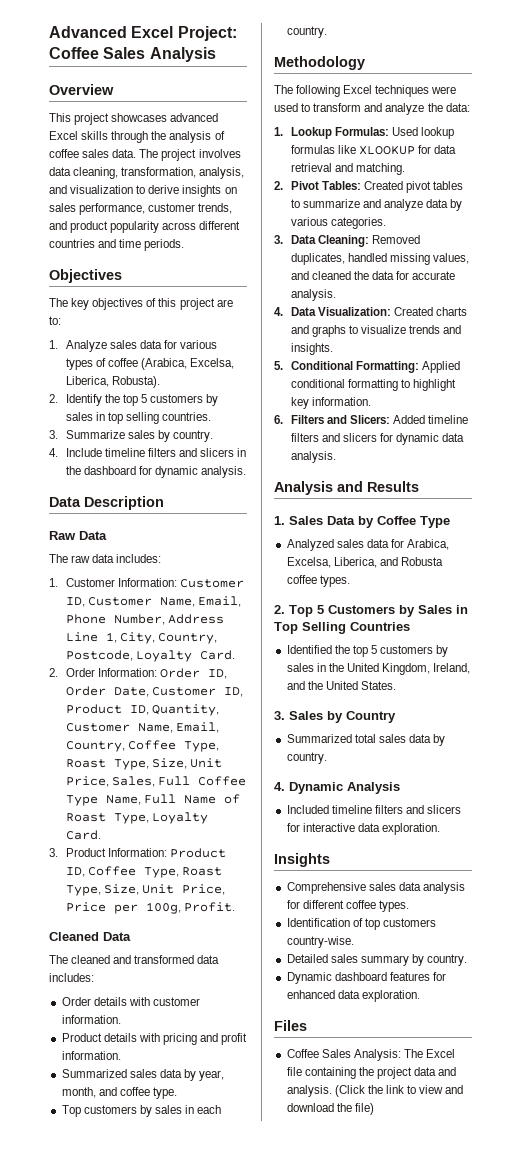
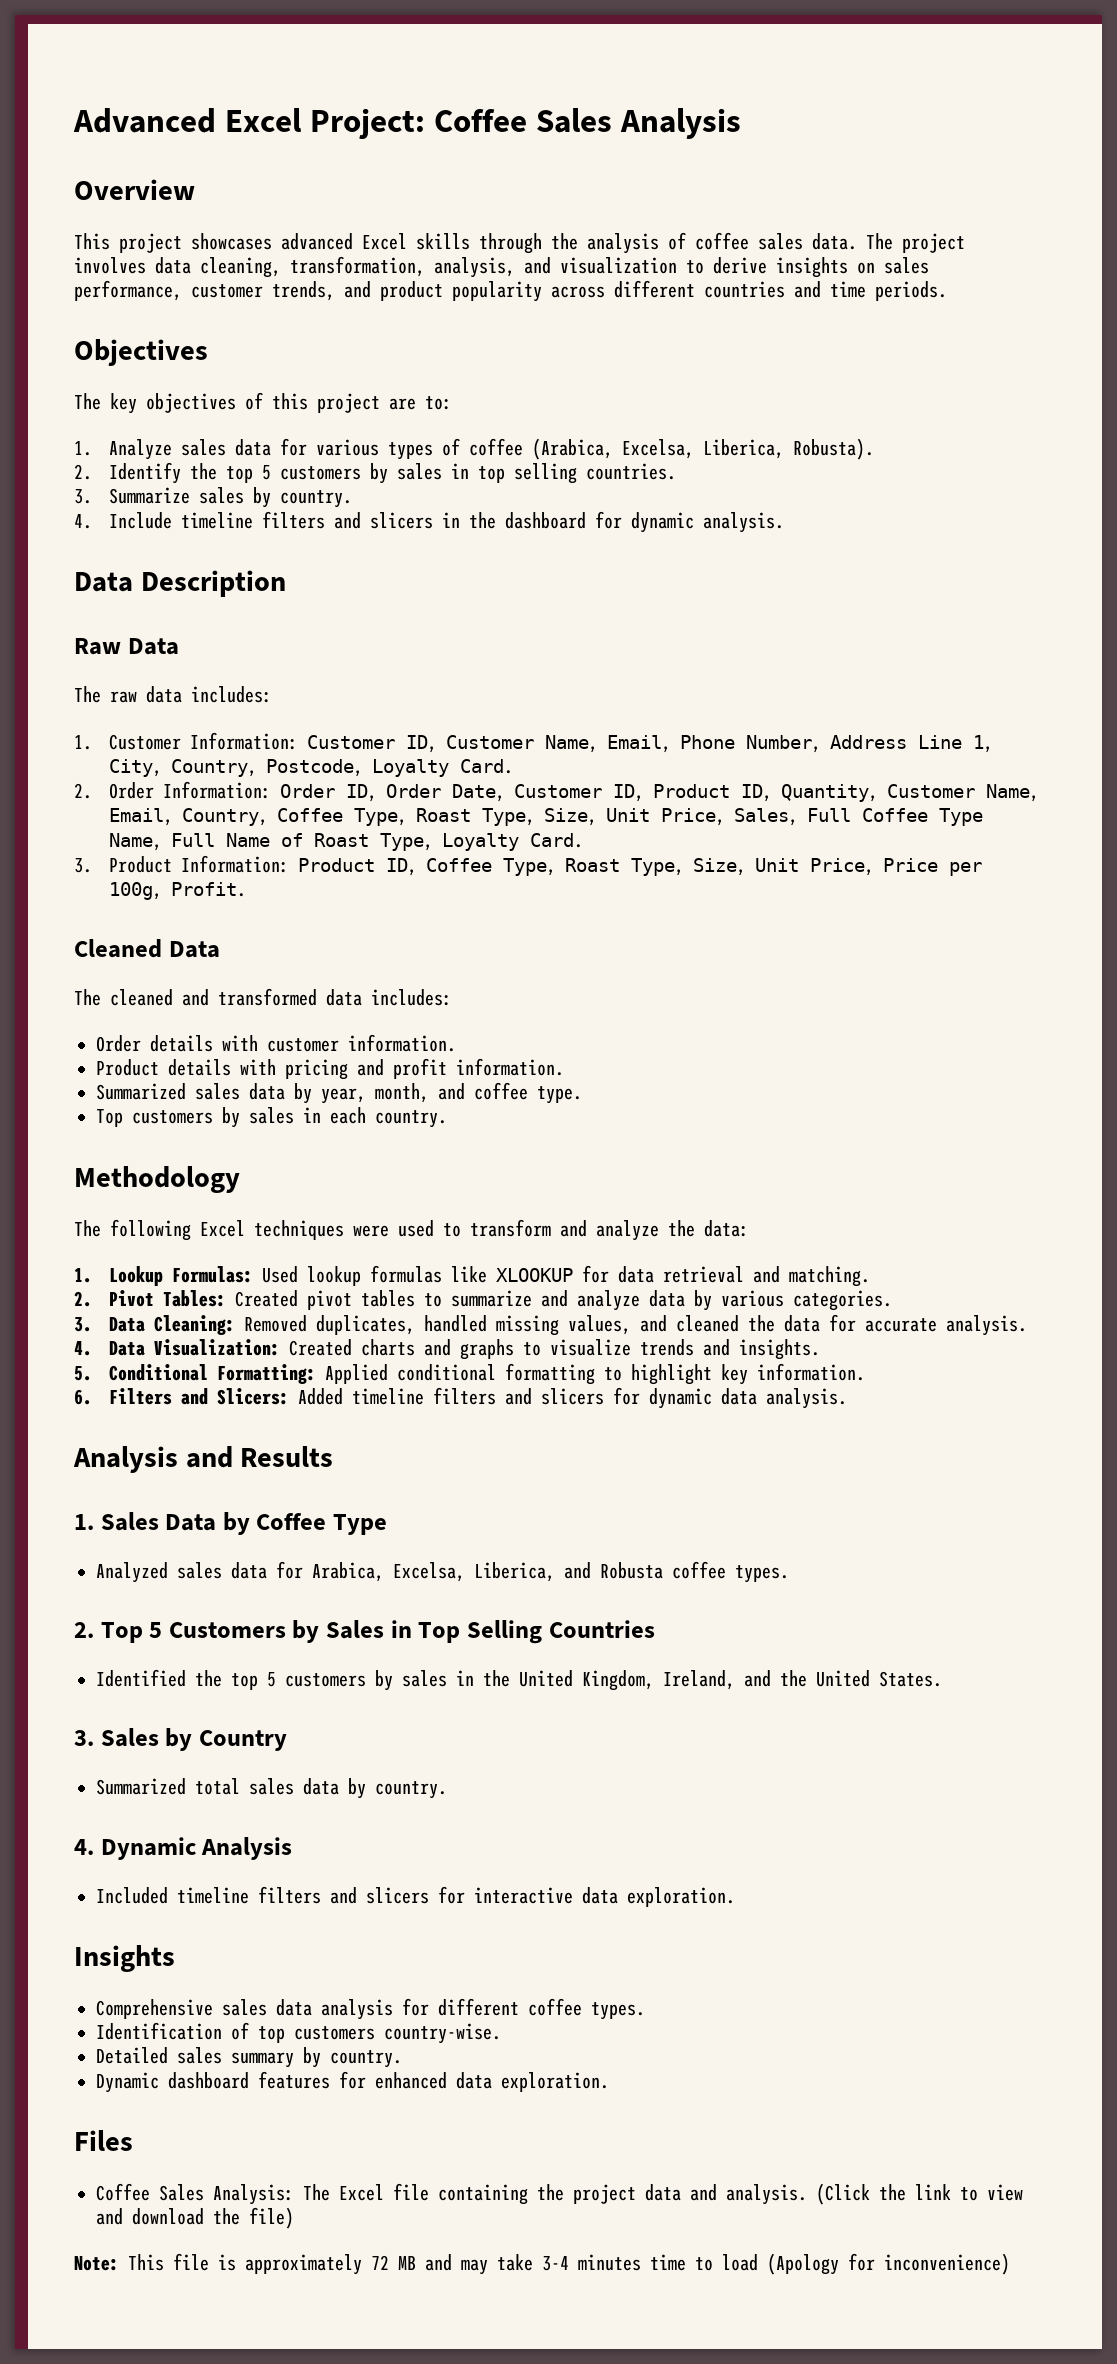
(374, 1109) none -> [74,2253,1010,2275] // Note: This file is approximately 72 MB and may take 3-4 minutes time to load (Apology for inconvenience)

